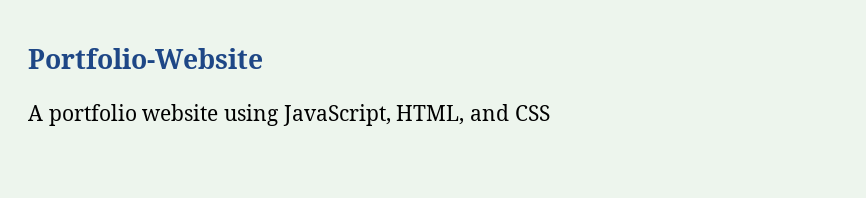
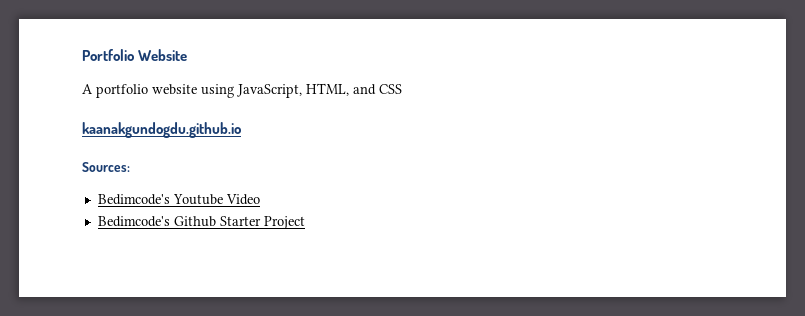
[28,48,263,69] Portfolio-Website -> [82,49,188,61] Portfolio Website
(550, 113) none -> [82,122,241,138] [82,162,130,172] [97,194,260,205] [97,216,305,229] // kaanakgundogdu.github.io // Sources: // Bedimcode's Youtube Video // Bedimcode's Github Starter Project

